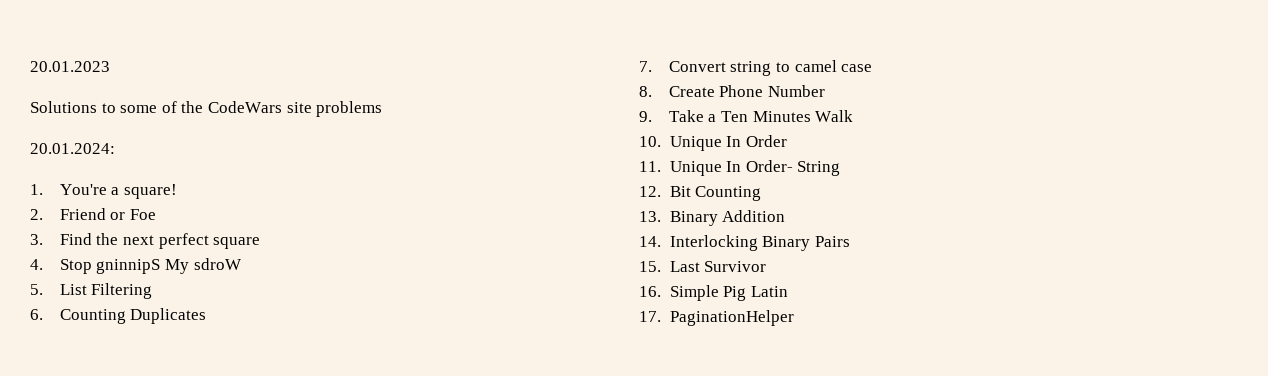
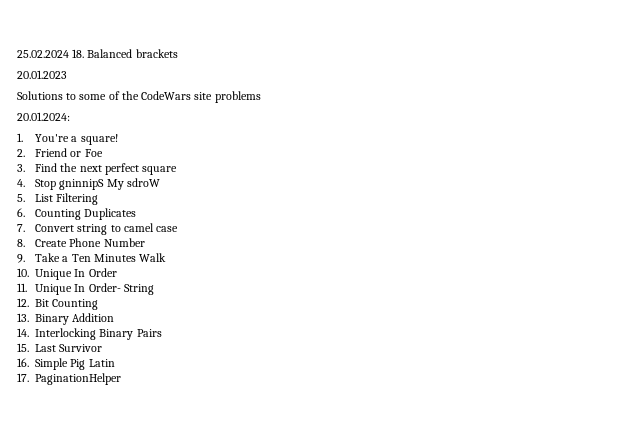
(30, 66) none -> [17,49,178,58] 25.02.2024 18. Balanced brackets //

